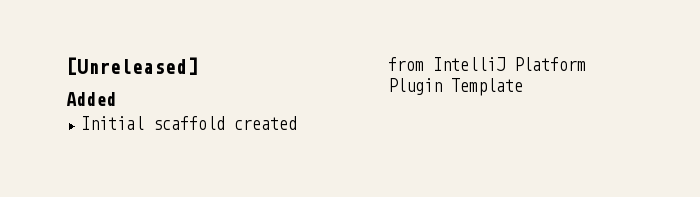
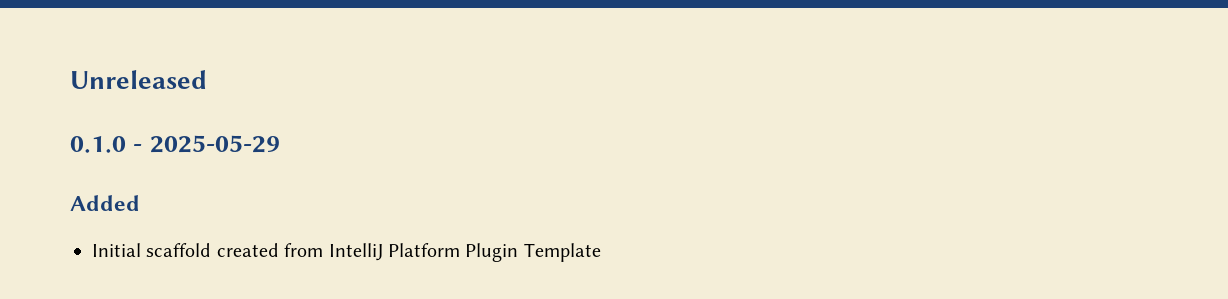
[66,57,198,75] [Unreleased] -> [70,70,207,89] [70,135,280,153] Unreleased // 0.1.0 - 2025-05-29

